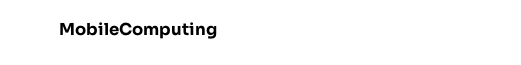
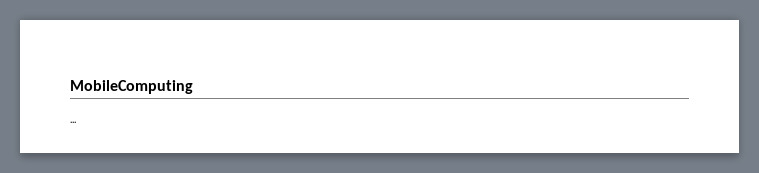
(217, 30) none -> [70,121,76,123] // ...

